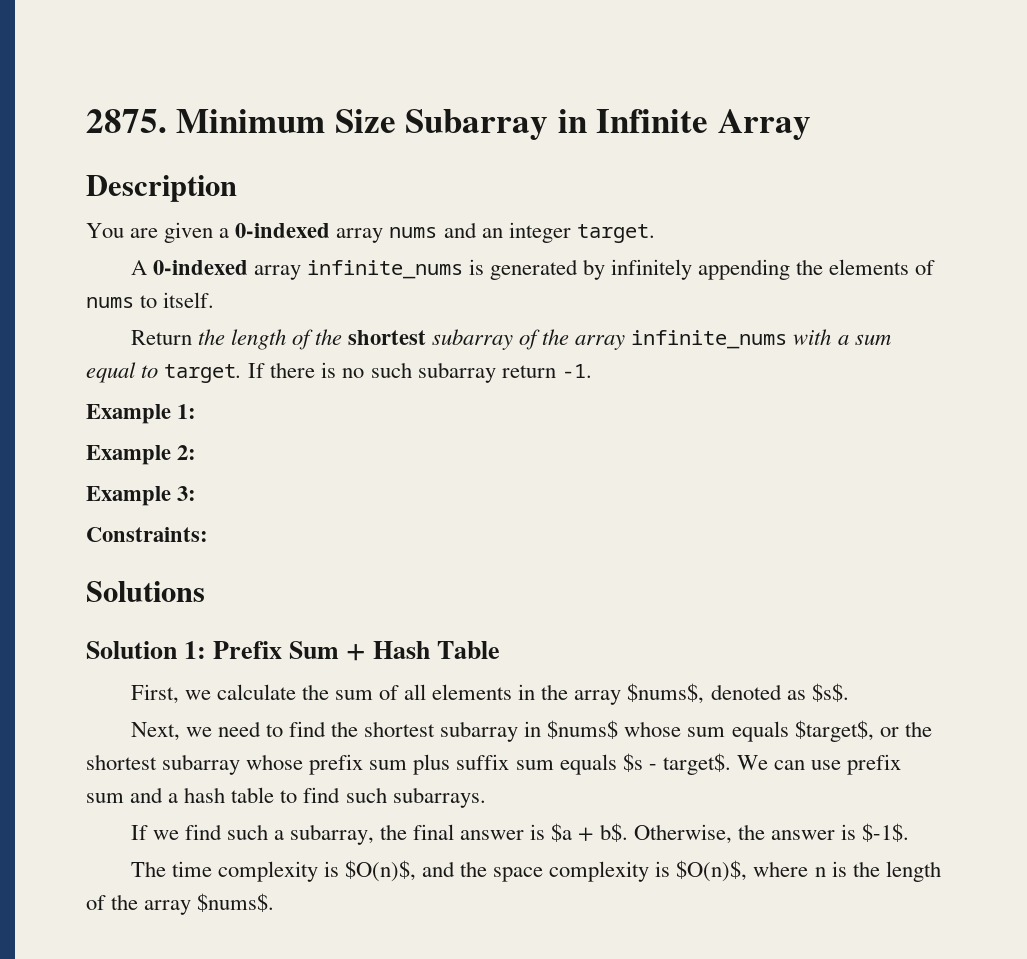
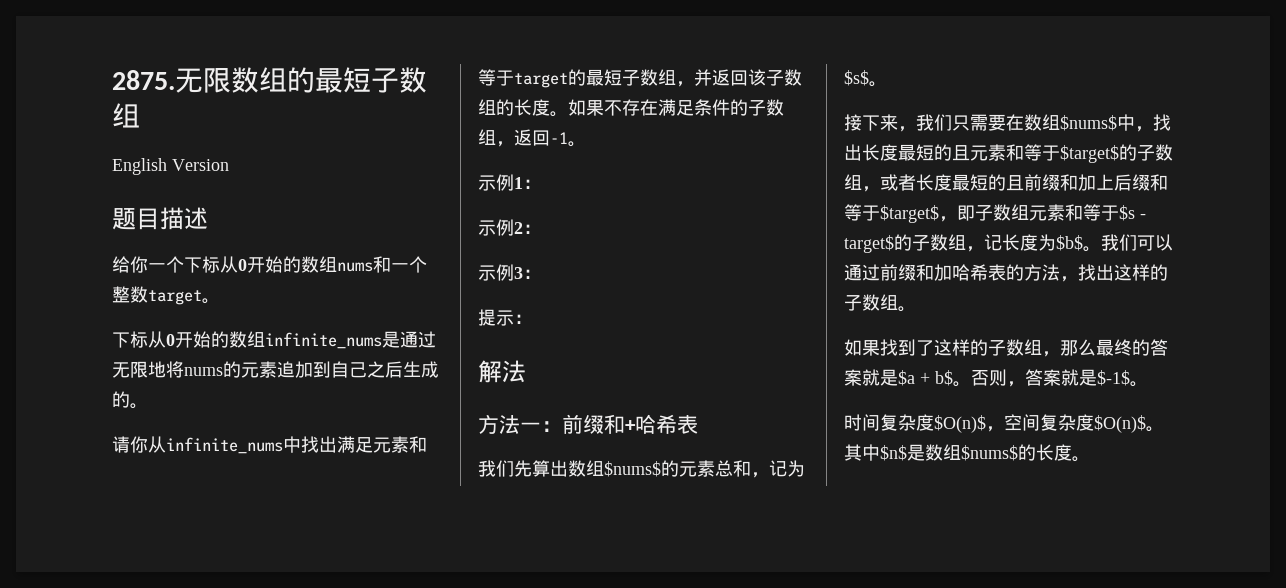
[176,109,811,140] [86,175,237,202] [86,222,655,243] [130,259,936,280] [86,292,215,308] [130,329,891,350] [86,362,592,383] [86,404,197,424] [86,445,197,465] [86,486,197,506] [86,527,208,542] [86,581,205,602] [86,641,501,661] [130,683,849,705] [130,720,932,742] [86,753,902,775] [86,787,486,808] [130,823,909,845] [130,860,941,882] [86,893,275,915] Minimum Size Subarray in Infinite Array // Description // You are given a 0-indexed array nums and an integer target. // A 0-indexed array infinite_nums is generated by infinitely appending the elements of nums to itself. // Return the length of the shortest subarray of the array infinite_nums with a sum equal to target. If there is no such subarray return -1. // Example 1: // Example 2: // Example 3: // Constraints: // Solutions // Solution 1: Prefix Sum + Hash Table // First, we calculate the sum of all elements in the array $nums$, denoted as $s$. // Next, we need to find the shortest subarray in $nums$ whose sum equals $target$, or the shortest subarray whose prefix sum plus suffix sum equals $s - target$. We can use prefix sum and a hash table to find such subarrays. // If we find such a subarray, the final answer is $a + b$. Otherwise, the answer is $-1$. // The time complexity is $O(n)$, and the space complexity is $O(n)$, where n is the length of the array $nums$. -> [175,67,427,93] [112,103,140,128] [112,158,229,175] [112,207,208,230] [112,256,427,273] [112,286,220,305] [112,331,436,349] [112,361,439,378] [112,391,148,409] [112,436,427,454] [478,69,802,88] [478,99,784,117] [478,129,586,147] [478,174,541,191] [478,219,541,236] [478,264,541,281] [478,309,532,326] [478,360,526,383] [478,414,698,434] [478,460,805,478] [844,70,887,87] [844,114,1171,132] [844,144,1173,163] [844,174,1168,192] [844,204,1146,223] [844,234,1173,253] [844,264,1168,282] [844,294,916,312] [844,339,1168,357] [844,369,1148,387] [844,414,1164,433] [844,444,1090,462] 无限数组的最短子数组 // English Version // 题目描述 // 给你一个下标从0开始的数组nums和一个整数target。 // 下标从0开始的数组infinite_nums是通过无限地将nums的元素追加到自己之后生成的。 // 请你从infinite_nums中找出满足元素和等于target的最短子数组，并返回该子数组的长度。如果不存在满足条件的子数组，返回-1。 // 示例1： // 示例2： // 示例3： // 提示： // 解法 // 方法一：前缀和+哈希表 // 我们先算出数组$nums$的元素总和，记为$s$。 // 接下来，我们只需要在数组$nums$中，找出长度最短的且元素和等于$target$的子数组，或者长度最短的且前缀和加上后缀和等于$target$，即子数组元素和等于$s - target$的子数组，记长度为$b$。我们可以通过前缀和加哈希表的方法，找出这样的子数组。 // 如果找到了这样的子数组，那么最终的答案就是$a + b$。否则，答案就是$-1$。 // 时间复杂度$O(n)$，空间复杂度$O(n)$。其中$n$是数组$nums$的长度。

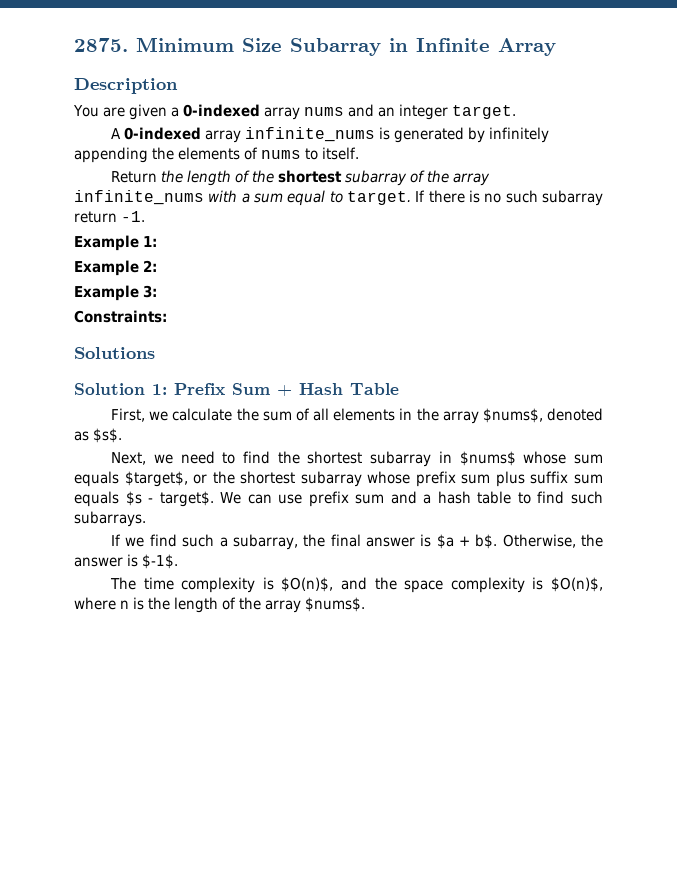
[175,67,427,93] [112,103,140,128] [112,158,229,175] [112,207,208,230] [112,256,427,273] [112,286,220,305] [112,331,436,349] [112,361,439,378] [112,391,148,409] [112,436,427,454] [478,69,802,88] [478,99,784,117] [478,129,586,147] [478,174,541,191] [478,219,541,236] [478,264,541,281] [478,309,532,326] [478,360,526,383] [478,414,698,434] [478,460,805,478] [844,70,887,87] [844,114,1171,132] [844,144,1173,163] [844,174,1168,192] [844,204,1146,223] [844,234,1173,253] [844,264,1168,282] [844,294,916,312] [844,339,1168,357] [844,369,1148,387] [844,414,1164,433] [844,444,1090,462] 无限数组的最短子数组 // English Version // 题目描述 // 给你一个下标从0开始的数组nums和一个整数target。 // 下标从0开始的数组infinite_nums是通过无限地将nums的元素追加到自己之后生成的。 // 请你从infinite_nums中找出满足元素和等于target的最短子数组，并返回该子数组的长度。如果不存在满足条件的子数组，返回-1。 // 示例1： // 示例2： // 示例3： // 提示： // 解法 // 方法一：前缀和+哈希表 // 我们先算出数组$nums$的元素总和，记为$s$。 // 接下来，我们只需要在数组$nums$中，找出长度最短的且元素和等于$target$的子数组，或者长度最短的且前缀和加上后缀和等于$target$，即子数组元素和等于$s - target$的子数组，记长度为$b$。我们可以通过前缀和加哈希表的方法，找出这样的子数组。 // 如果找到了这样的子数组，那么最终的答案就是$a + b$。否则，答案就是$-1$。 // 时间复杂度$O(n)$，空间复杂度$O(n)$。其中$n$是数组$nums$的长度。 -> [136,37,556,56] [74,78,178,94] [73,104,516,120] [111,127,550,143] [74,147,359,163] [111,170,491,186] [74,190,603,206] [74,211,145,223] [74,235,157,251] [74,260,157,276] [74,285,157,301] [74,310,167,323] [74,347,155,359] [74,383,399,396] [111,408,603,424] [74,428,122,443] [111,451,603,467] [74,471,603,487] [74,491,604,507] [74,511,146,527] [111,534,603,550] [74,554,178,569] [110,577,604,593] [74,597,365,613] Minimum Size Subarray in Infinite Array // Description // You are given a 0-indexed array nums and an integer target. // A 0-indexed array infinite_nums is generated by infinitely appending the elements of nums to itself. // Return the length of the shortest subarray of the array infinite_nums with a sum equal to target. If there is no such subarray return -1. // Example 1: // Example 2: // Example 3: // Constraints: // Solutions // Solution 1: Prefix Sum + Hash Table // First, we calculate the sum of all elements in the array $nums$, denoted as $s$. // Next, we need to find the shortest subarray in $nums$ whose sum equals $target$, or the shortest subarray whose prefix sum plus suffix sum equals $s - target$. We can use prefix sum and a hash table to find such subarrays. // If we find such a subarray, the final answer is $a + b$. Otherwise, the answer is $-1$. // The time complexity is $O(n)$, and the space complexity is $O(n)$, where n is the length of the array $nums$.

